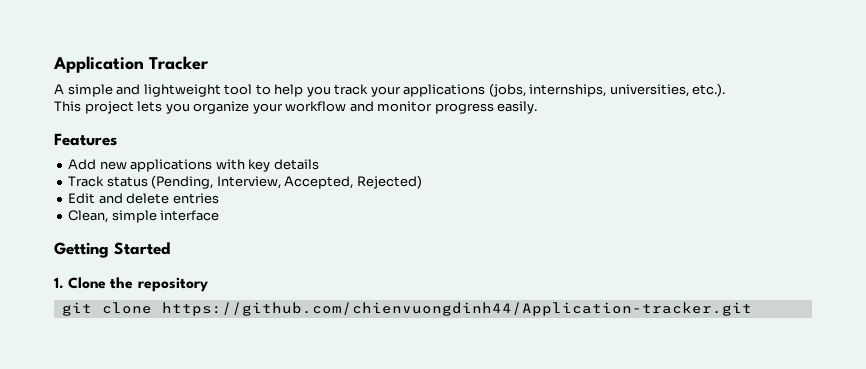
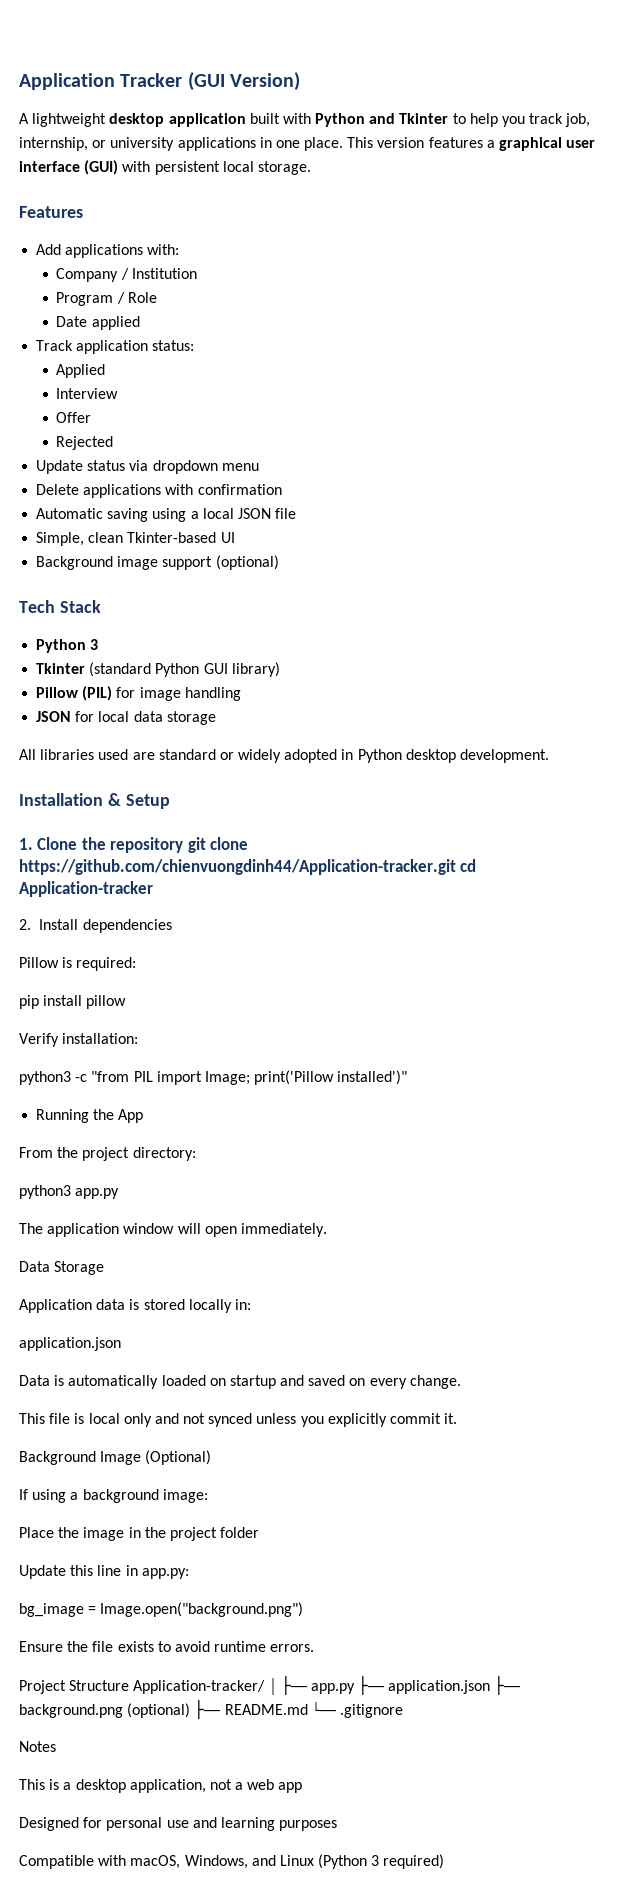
(209, 63) none -> [187,72,300,91] (GUI Version)
[67,83,726,97] [54,101,538,114] [54,133,117,146] [68,159,319,172] [68,175,422,189] [68,193,219,204] [68,210,220,223] [54,242,170,258] simple and lightweight tool to help you track your applications (jobs, internships, universities, etc.). // This project lets you organize your workflow and monitor progress easily. // Features // Add new applications with key details // Track status (Pending, Interview, Accepted, Rejected) // Edit and delete entries // Clean, simple interface // Getting Started -> [32,113,591,127] [19,137,596,151] [19,160,311,175] [19,206,83,218] [36,244,180,258] [56,268,197,282] [56,292,157,306] [56,316,140,330] [36,340,195,354] [56,364,106,378] [56,388,119,399] [56,412,92,423] [56,436,114,450] [36,460,259,474] [36,484,282,498] [36,508,297,522] [36,532,235,546] [36,555,279,570] [19,600,101,613] [36,639,99,653] [36,662,280,677] [36,686,241,701] [36,711,216,725] [19,749,550,763] [19,793,170,809] lightweight desktop application built with Python and Tkinter to help you track job, internship, or university applications in one place. This version features a graphical user interface (GUI) with persistent local storage. // Features // Add applications with: // Company / Institution // Program / Role // Date applied // Track application status: // Applied // Interview // Offer // Rejected // Update status via dropdown menu // Delete applications with confirmation // Automatic saving using a local JSON file // Simple, clean Tkinter-based UI // Background image support (optional) // Tech Stack // Python 3 // Tkinter (standard Python GUI library) // Pillow (PIL) for image handling // JSON for local data storage // All libraries used are standard or widely adopted in Python desktop development. // Installation & Setup
(208, 284) // -> (184, 845) none
(752, 309) none -> [460,859,477,872] [19,881,153,897] [19,919,172,933] [19,957,137,971] [19,995,127,1009] [19,1033,139,1047] [19,1070,408,1085] [36,1109,144,1123] [19,1147,196,1161] [19,1185,120,1199] [19,1223,327,1237] [19,1261,105,1275] [19,1299,251,1313] [19,1337,121,1351] [19,1375,461,1389] [19,1413,458,1427] [19,1450,212,1465] [19,1489,208,1503] [19,1527,260,1541] [19,1565,189,1579] [19,1602,304,1617] [19,1641,315,1652] [19,1675,522,1695] [19,1699,403,1719] [19,1741,56,1752] [19,1779,303,1793] [19,1817,338,1831] [19,1854,445,1869] cd Application-tracker // 2. Install dependencies // Pillow is required: // pip install pillow // Verify installation: // python3 -c "from PIL import Image; print('Pillow installed')" // Running the App // From the project directory: // python3 app.py // The application window will open immediately. // Data Storage // Application data is stored locally in: // application.json // Data is automatically loaded on startup and saved on every change. // This file is local only and not synced unless you explicitly commit it. // Background Image (Optional) // If using a background image: // Place the image in the project folder // Update this line in app.py: // bg_image = Image.open("background.png") // Ensure the file exists to avoid runtime errors. // Project Structure Application-tracker/ │ ├── app.py ├── application.json ├── background.png (optional) ├── README.md └── .gitignore // Notes // This is a desktop application, not a web app // Designed for personal use and learning purposes // Compatible with macOS, Windows, and Linux (Python 3 required)

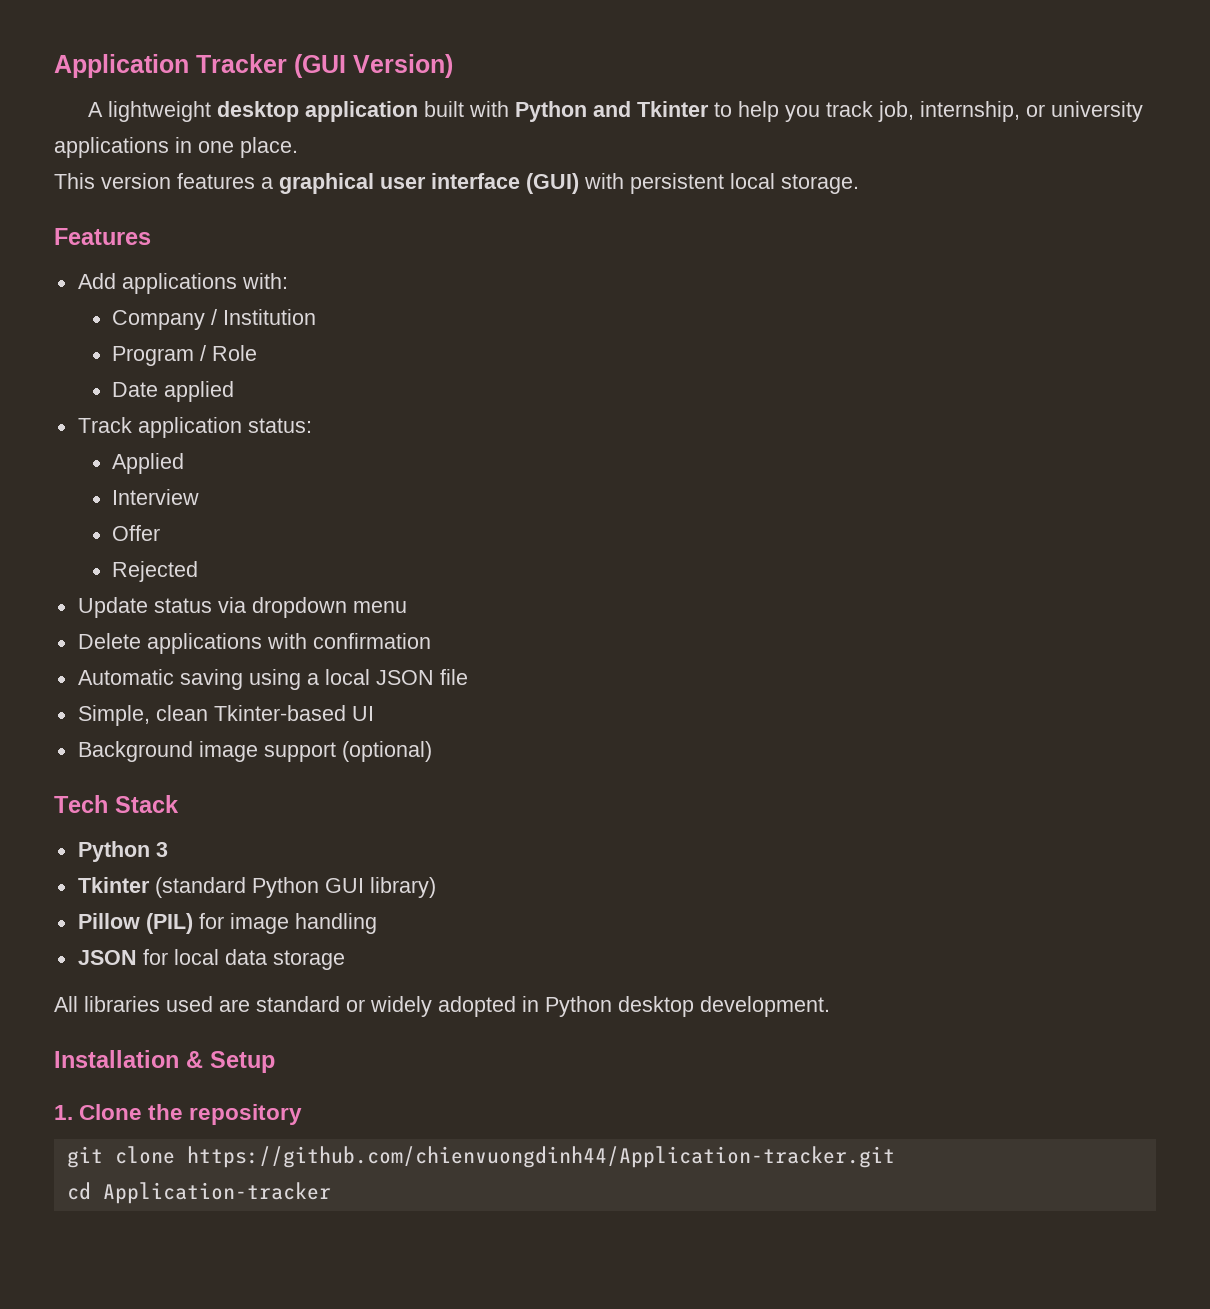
(344, 144) none -> (298, 147) //
(184, 845) none -> (303, 1114) //
(456, 867) none -> (895, 1157) //
[19,919,172,933] [19,957,137,971] [19,995,127,1009] [19,1033,139,1047] [19,1070,408,1085] [36,1109,144,1123] [19,1147,196,1161] [19,1185,120,1199] [19,1223,327,1237] [19,1261,105,1275] [19,1299,251,1313] [19,1337,121,1351] [19,1375,461,1389] [19,1413,458,1427] [19,1450,212,1465] [19,1489,208,1503] [19,1527,260,1541] [19,1565,189,1579] [19,1602,304,1617] [19,1641,315,1652] [19,1675,522,1695] [19,1699,403,1719] [19,1741,56,1752] [19,1779,303,1793] [19,1817,338,1831] [19,1854,445,1869] // 2. Install dependencies // Pillow is required: // pip install pillow // Verify installation: // python3 -c "from PIL import Image; print('Pillow installed')" // Running the App // From the project directory: // python3 app.py // The application window will open immediately. // Data Storage // Application data is stored locally in: // application.json // Data is automatically loaded on startup and saved on every change. // This file is local only and not synced unless you explicitly commit it. // Background Image (Optional) // If using a background image: // Place the image in the project folder // Update this line in app.py: // bg_image = Image.open("background.png") // Ensure the file exists to avoid runtime errors. // Project Structure Application-tracker/ │ ├── app.py ├── application.json ├── background.png (optional) ├── README.md └── .gitignore // Notes // This is a desktop application, not a web app // Designed for personal use and learning purposes // Compatible with macOS, Windows, and Linux (Python 3 required) -> (331, 1193) none

